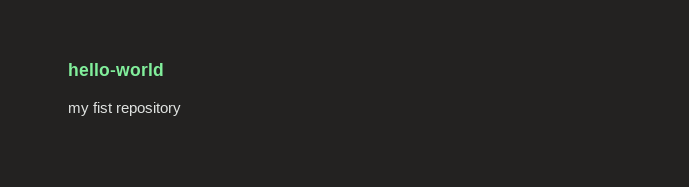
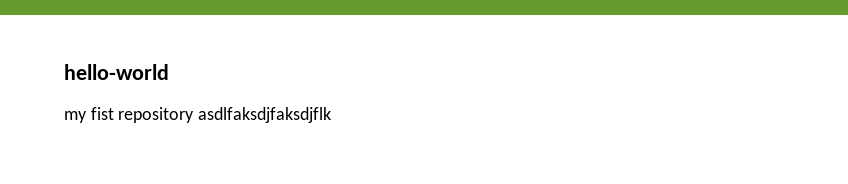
(182, 109) none -> [198,107,332,123] asdlfaksdjfaksdjflk

